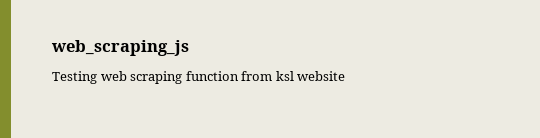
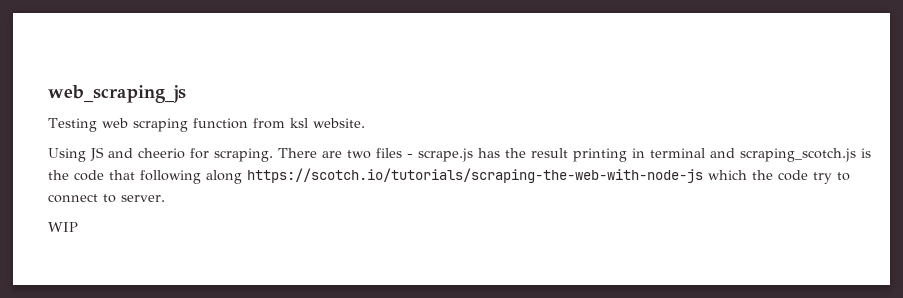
[297,71,346,81] website -> [312,118,365,128] [48,147,871,162] [48,168,850,184] [48,194,165,203] [48,222,78,232] website. // Using JS and cheerio for scraping. There are two files - scrape.js has the result printing in terminal and scraping_scotch.js is the code that following along https://scotch.io/tutorials/scraping-the-web-with-node-js which the code try to connect to server. // WIP

